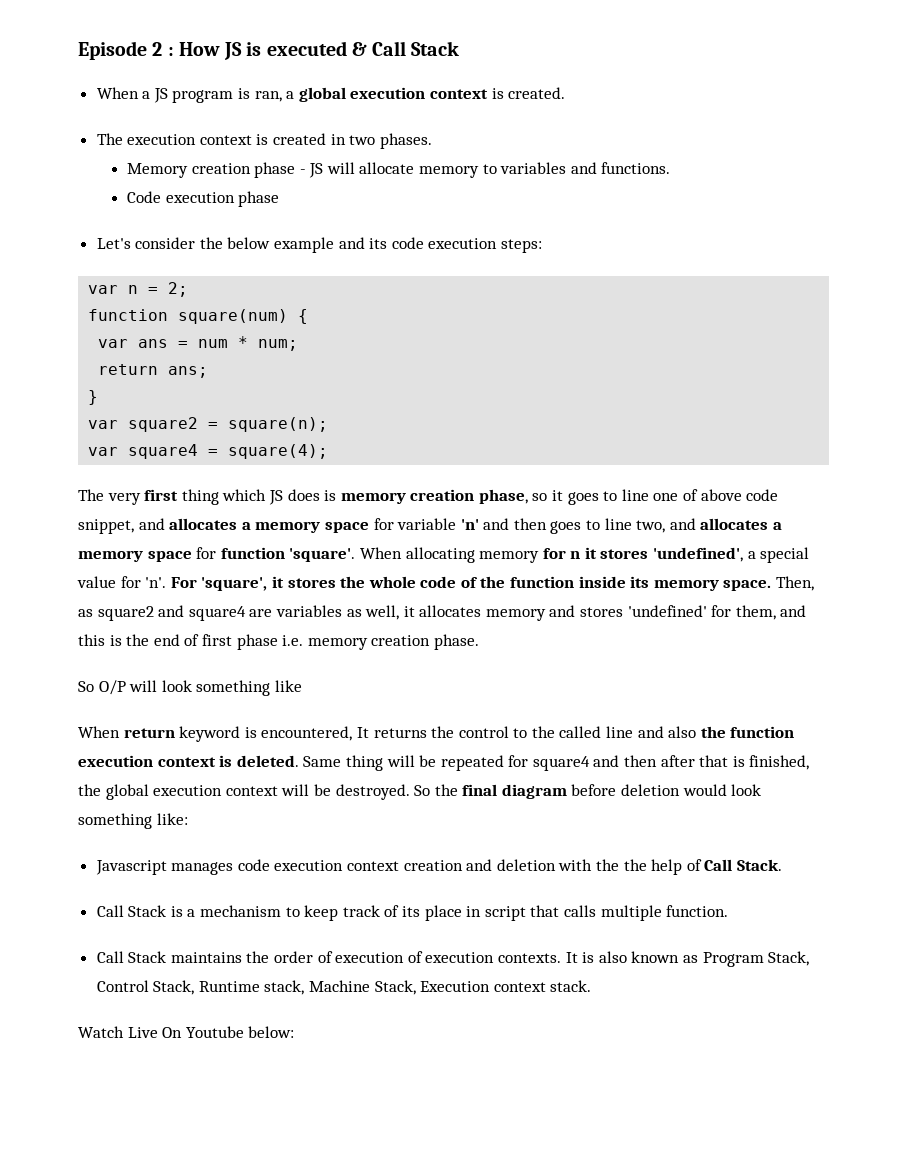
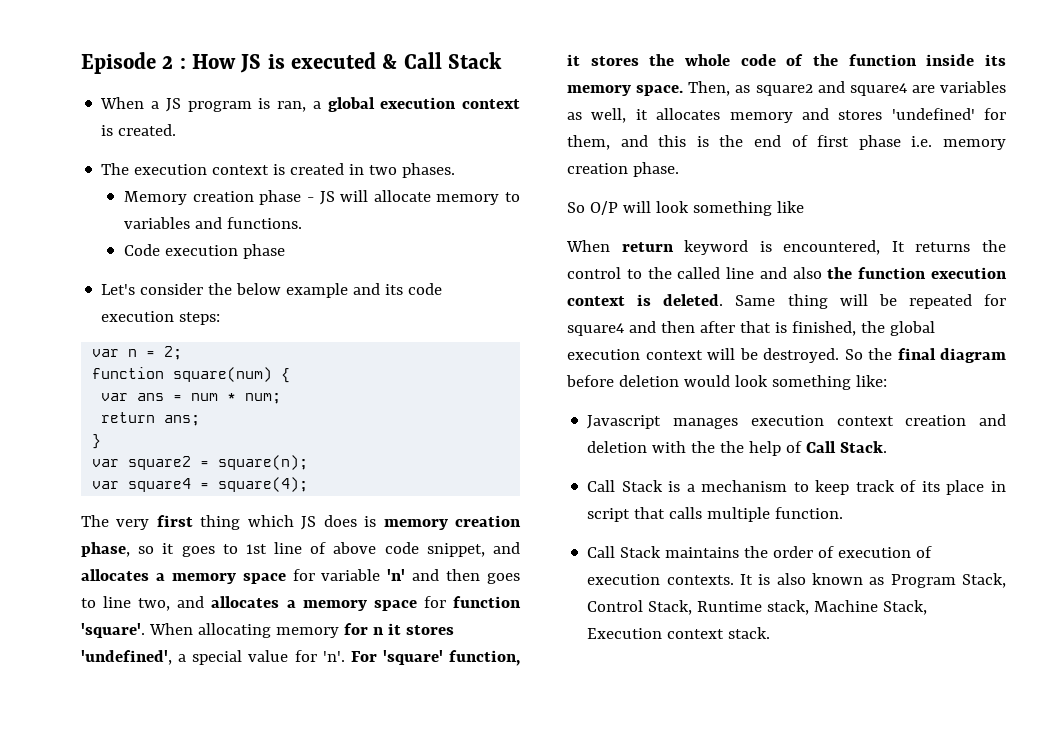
[621,489,679,501] line one -> [245,542,303,554] 1st line
[201,577,268,591] 'square', -> [382,650,520,666] 'square' function,
[237,859,270,871] code -> (739, 423) none
[78,1026,295,1038] // Watch Live On Youtube below: -> (771, 633) none

